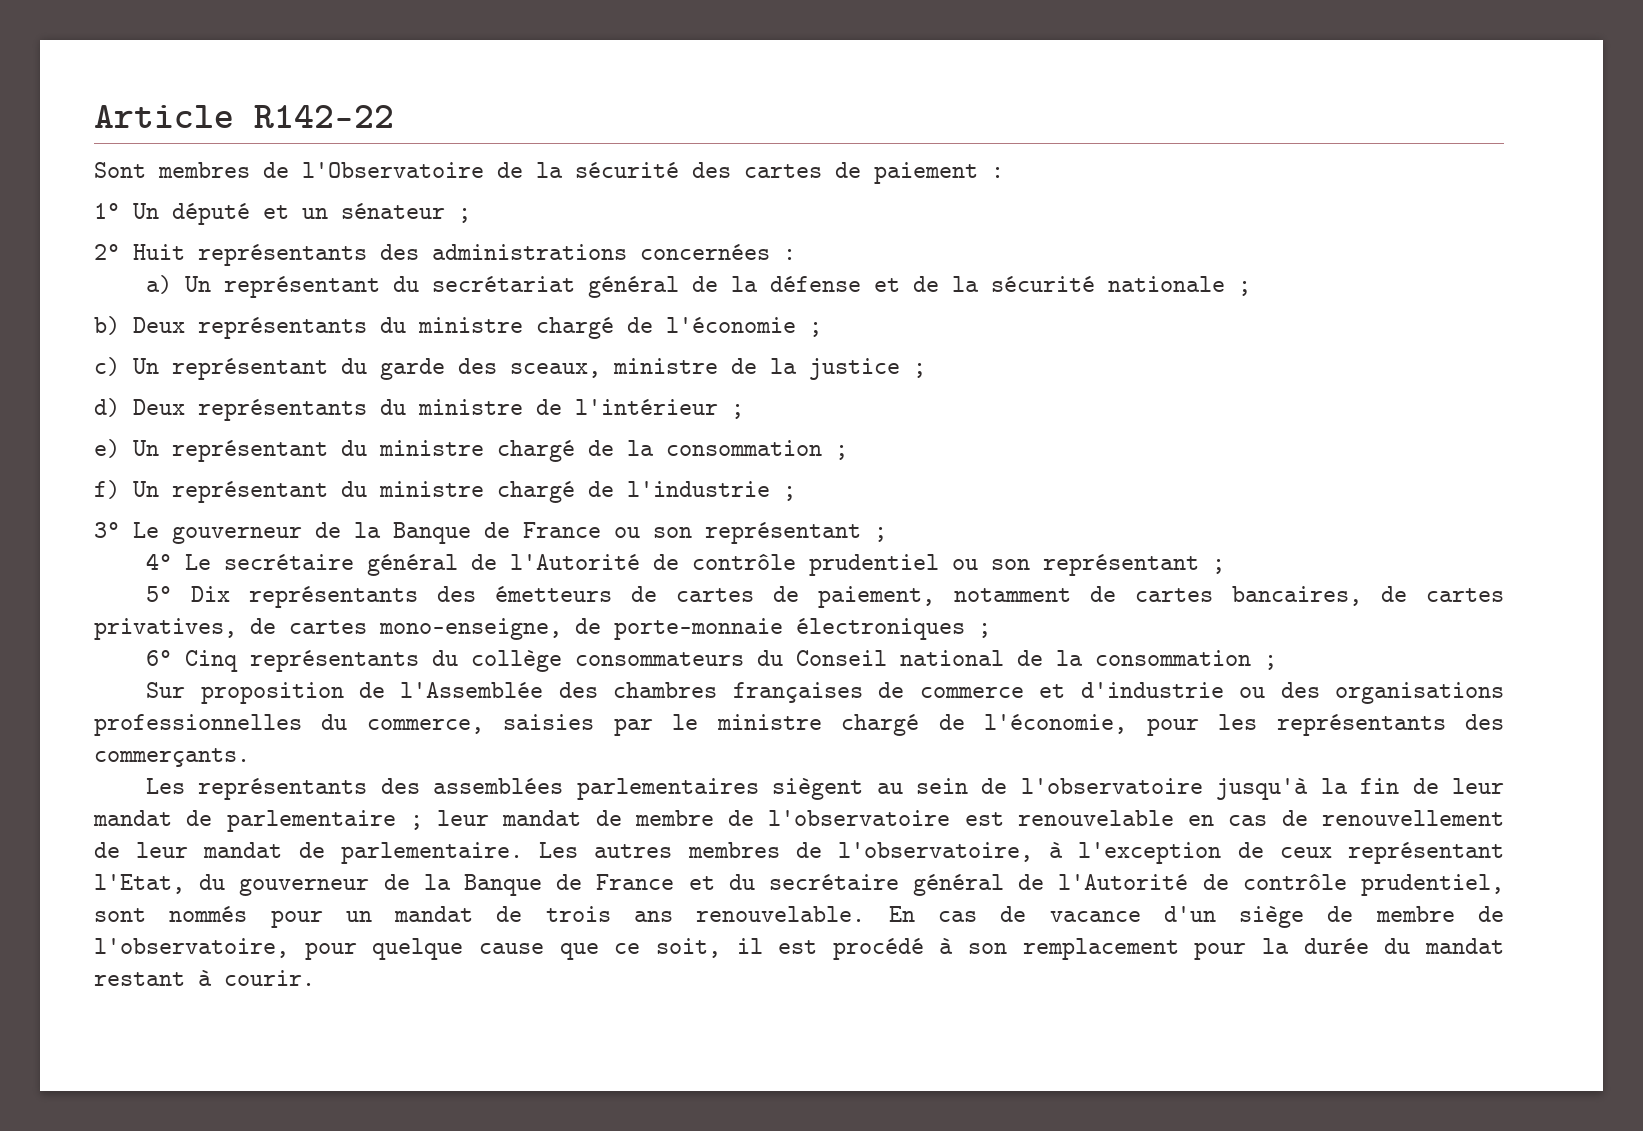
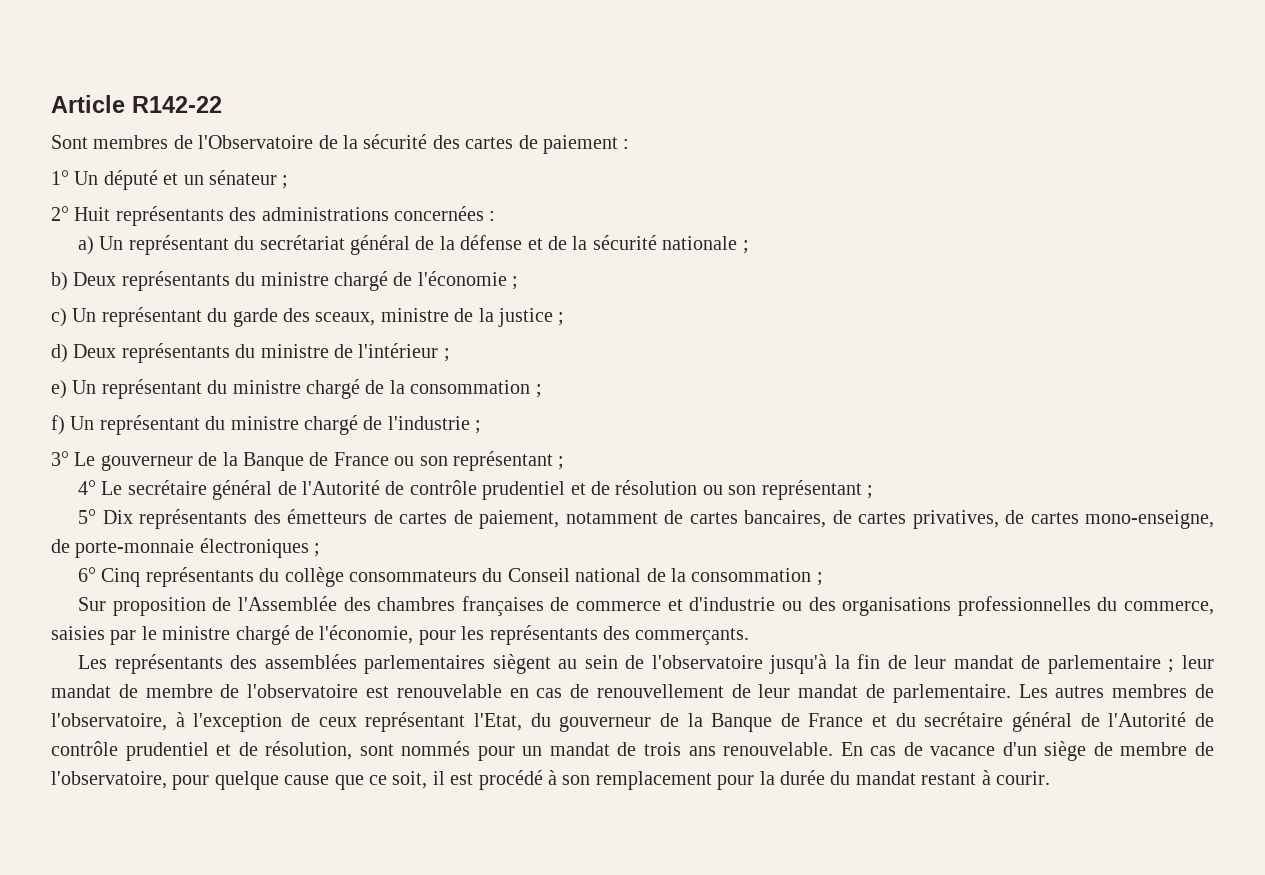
(940, 565) none -> [570,480,698,495] et de résolution
[1361,874,1504,896] prudentiel, -> [125,741,353,761] prudentiel et de résolution,

